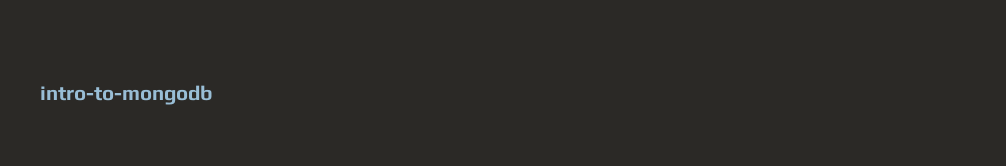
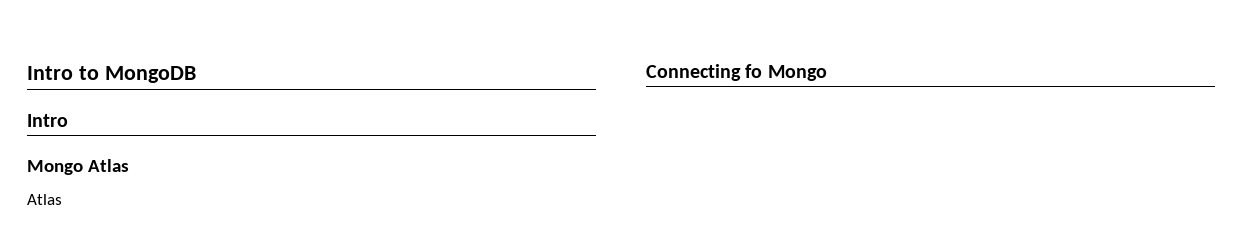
[40,85,213,105] intro-to-mongodb -> [27,66,196,83] [27,114,68,127] [27,159,129,175] [27,194,62,205] [646,64,827,81] Intro to MongoDB // Intro // Mongo Atlas // Atlas // Connecting fo Mongo

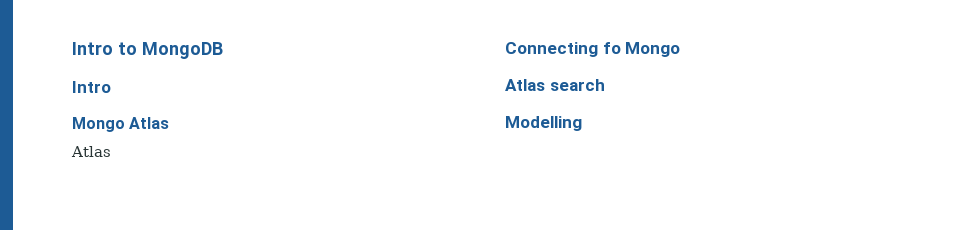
(827, 73) none -> [505,79,605,91] [505,116,582,131] // Atlas search // Modelling

